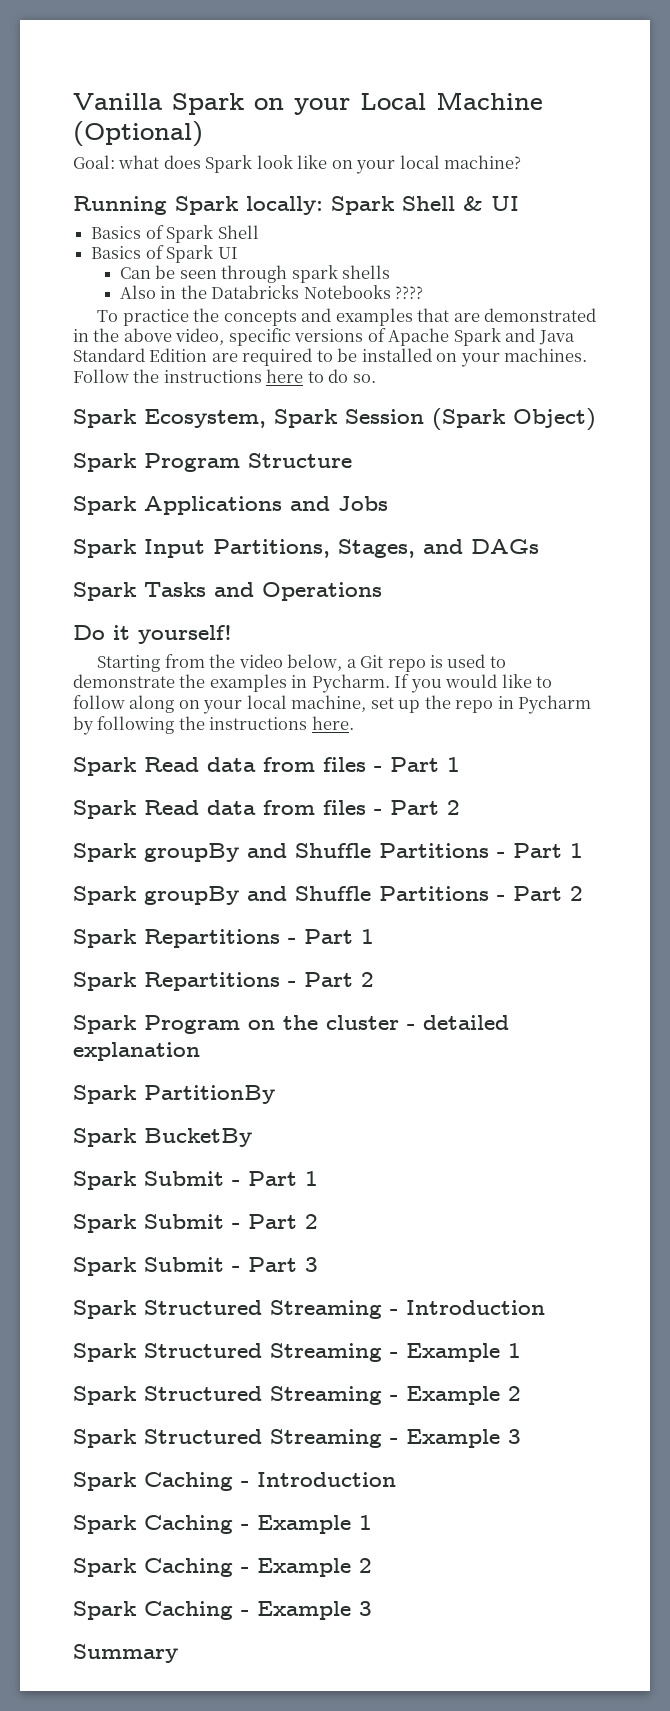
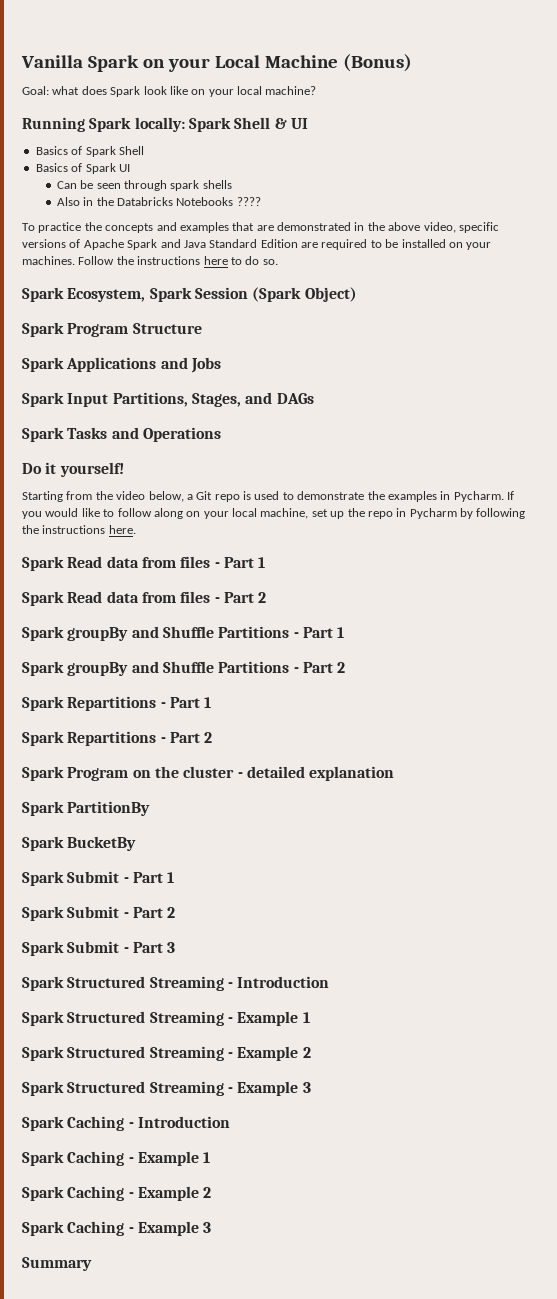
[73,121,203,147] (Optional) -> [342,54,412,72] (Bonus)

